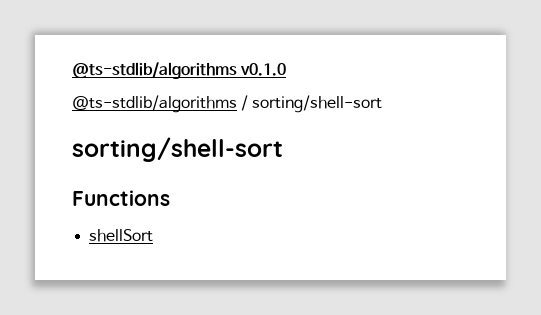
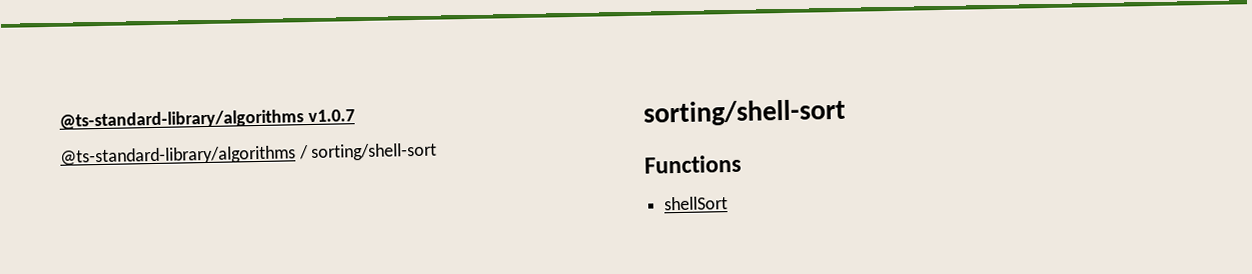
[72,62,287,79] [72,95,237,113] @ts-stdlib/algorithms v0.1.0 // @ts-stdlib/algorithms -> [59,109,355,130] [60,145,296,166] @ts-standard-library/algorithms v1.0.7 // @ts-standard-library/algorithms

